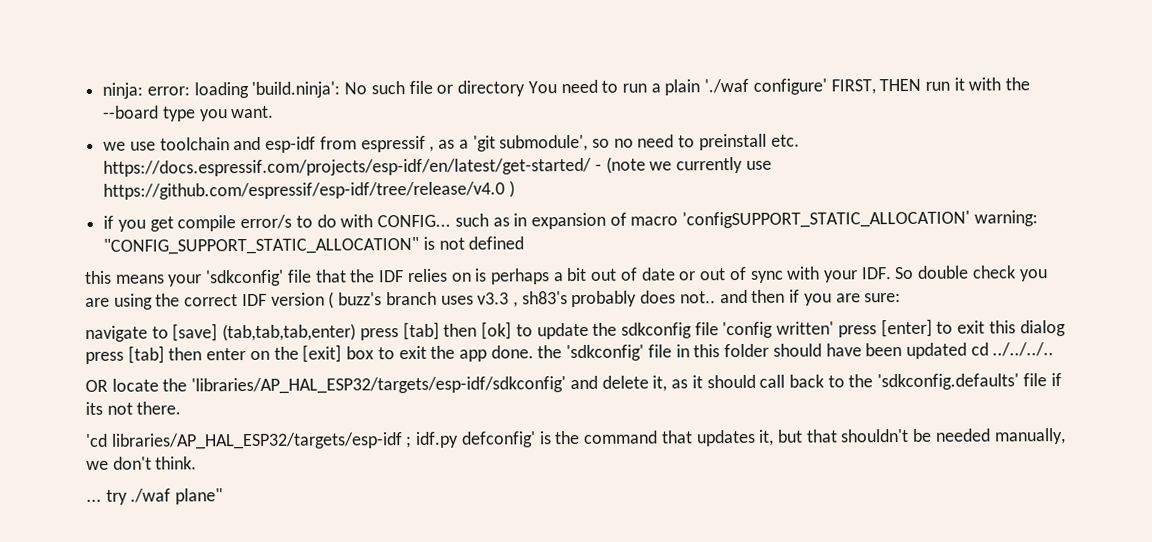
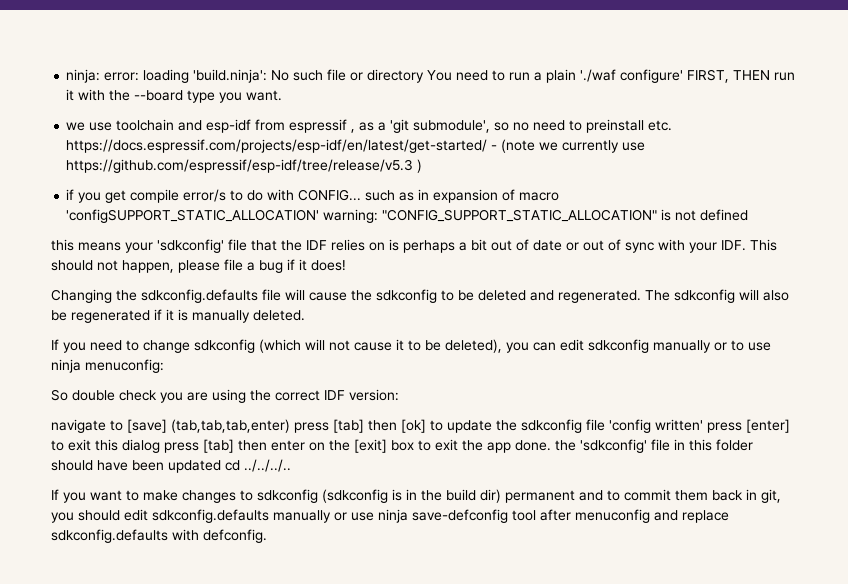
[103,181,506,200] https://github.com/espressif/esp-idf/tree/release/v4.0 -> [66,159,414,173] https://github.com/espressif/esp-idf/tree/release/v5.3
(892, 273) none -> [750,239,777,251] [51,259,346,273] [51,289,789,303] [51,309,305,323] [51,339,771,353] [51,359,164,373] This should not happen, please file a bug if it does! // Changing the sdkconfig.defaults file will cause the sdkconfig to be deleted and regenerated. The sdkconfig will also be regenerated if it is manually deleted. // If you need to change sdkconfig (which will not cause it to be deleted), you can edit sdkconfig manually or to use ninja menuconfig: //
[270,289,902,309] version ( buzz's branch uses v3.3 , sh83's probably does not.. and then if you are sure: -> [349,389,399,401] version:
[85,373,1062,395] [85,401,182,415] [85,428,1066,450] [86,456,198,470] [86,488,224,505] OR locate the 'libraries/AP_HAL_ESP32/targets/esp-idf/sdkconfig' and delete it, as it should call back to the 'sdkconfig.defaults' file if its not there. // 'cd libraries/AP_HAL_ESP32/targets/esp-idf ; idf.py defconfig' is the command that updates it, but that shouldn't be needed manually, we don't think. // ... try ./waf plane" -> [51,489,781,503] [51,509,729,523] [51,529,267,543] If you want to make changes to sdkconfig (sdkconfig is in the build dir) permanent and to commit them back in git, you should edit sdkconfig.defaults manually or use ninja save-defconfig tool after menuconfig and replace sdkconfig.defaults with defconfig.

